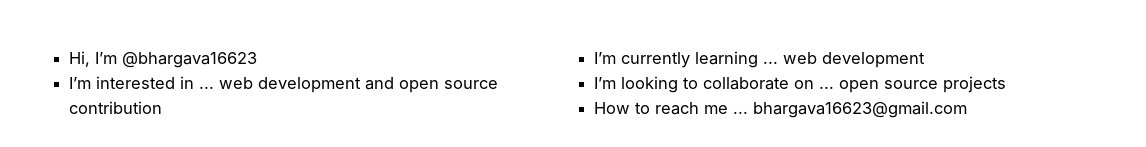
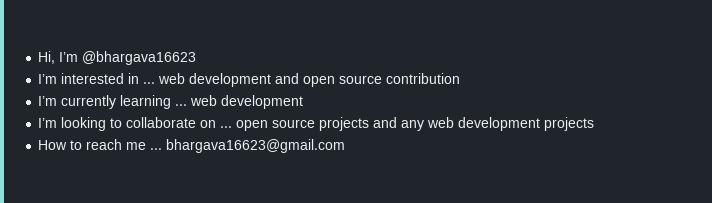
(1007, 84) none -> [373,117,595,131] and any web development projects

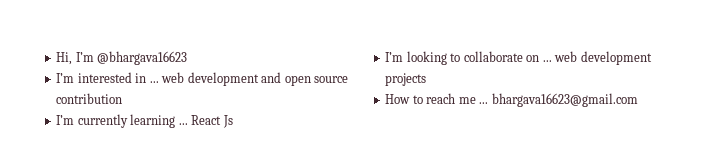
[190,95,304,109] web development -> [191,115,233,128] React Js
[236,117,425,131] open source projects and any -> (552, 61) none

